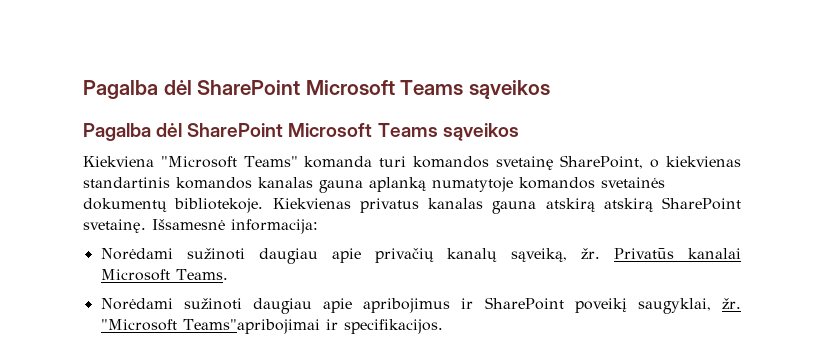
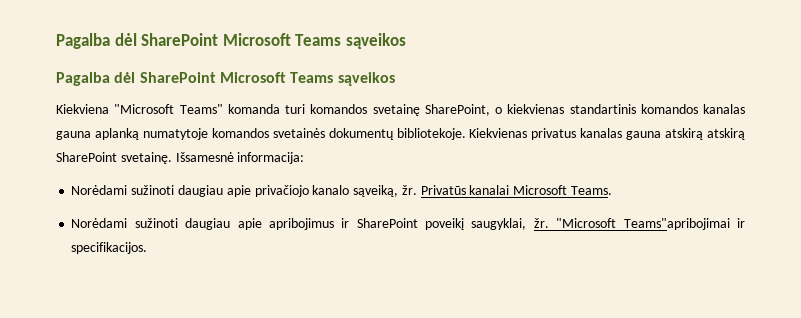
[375,248,498,263] privačių kanalų -> [254,185,350,197] privačiojo kanalo

